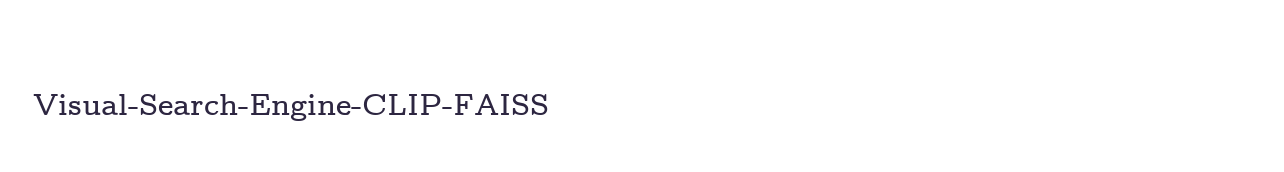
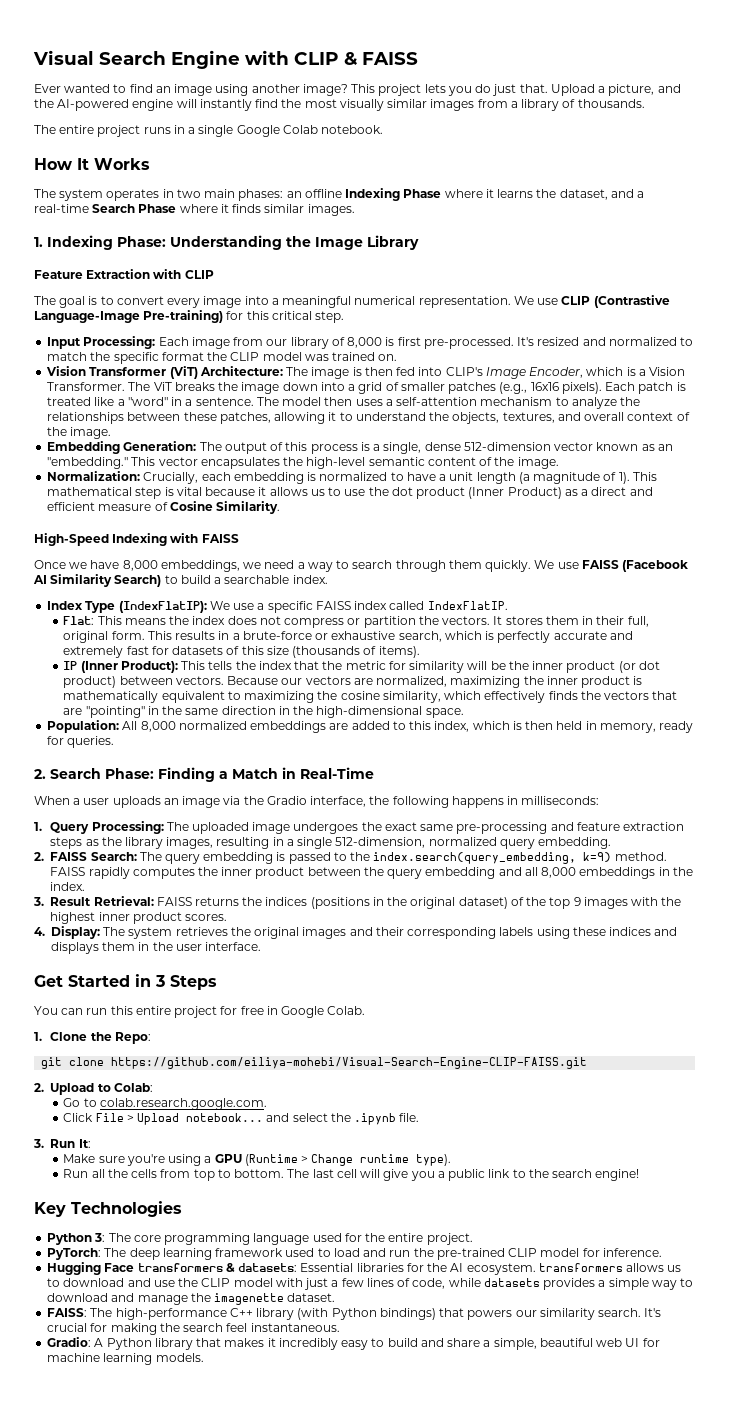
[33,94,549,121] Visual-Search-Engine-CLIP-FAISS -> [33,50,418,69] [34,84,681,96] [34,99,645,111] [34,125,384,137] [34,158,150,170] [34,188,645,201] [34,204,355,216] [34,235,419,250] [34,269,214,279] [34,295,670,308] [34,310,345,323] [47,336,694,349] [47,352,398,364] [46,366,686,379] [47,382,686,394] [47,397,641,409] [47,412,690,424] [47,427,112,439] [47,441,673,454] [47,457,559,469] [47,471,657,484] [47,487,653,499] [47,501,281,514] [34,533,239,546] [34,560,689,572] [33,574,328,587] [47,601,508,613] [63,616,649,628] [63,631,633,643] [63,646,420,658] [63,661,660,673] [63,676,643,688] [63,691,678,703] [63,706,464,718] [47,720,694,733] [47,736,115,748] [34,767,374,782] [34,796,600,808] [34,821,685,834] [50,837,612,849] [34,852,667,864] [50,867,693,879] [50,882,86,891] [33,896,682,909] [50,912,227,924] [34,926,678,939] [51,942,262,954] [34,974,217,990] [34,1006,366,1018] [34,1032,151,1044] [41,1057,588,1069] [34,1083,153,1095] [63,1098,267,1110] [63,1113,420,1125] [33,1139,91,1148] [63,1154,452,1166] [63,1169,640,1181] [34,1201,182,1217] [47,1233,473,1245] [47,1248,662,1260] [47,1262,682,1275] [47,1278,694,1290] [47,1293,336,1305] [47,1308,662,1320] [47,1323,340,1335] [47,1337,660,1350] [47,1353,204,1365] Visual Search Engine with CLIP & FAISS // Ever wanted to find an image using another image? This project lets you do just that. Upload a picture, and the AI-powered engine will instantly find the most visually similar images from a library of thousands. // The entire project runs in a single Google Colab notebook. // How It Works // The system operates in two main phases: an offline Indexing Phase where it learns the dataset, and a real-time Search Phase where it finds similar images. // 1. Indexing Phase: Understanding the Image Library // Feature Extraction with CLIP // The goal is to convert every image into a meaningful numerical representation. We use CLIP (Contrastive Language-Image Pre-training) for this critical step. // Input Processing: Each image from our library of 8,000 is first pre-processed. It's resized and normalized to match the specific format the CLIP model was trained on. // Vision Transformer (ViT) Architecture: The image is then fed into CLIP's Image Encoder, which is a Vision Transformer. The ViT breaks the image down into a grid of smaller patches (e.g., 16x16 pixels). Each patch is treated like a "word" in a sentence. The model then uses a self-attention mechanism to analyze the relationships between these patches, allowing it to understand the objects, textures, and overall context of the image. // Embedding Generation: The output of this process is a single, dense 512-dimension vector known as an "embedding." This vector encapsulates the high-level semantic content of the image. // Normalization: Crucially, each embedding is normalized to have a unit length (a magnitude of 1). This mathematical step is vital because it allows us to use the dot product (Inner Product) as a direct and efficient measure of Cosine Similarity. // High-Speed Indexing with FAISS // Once we have 8,000 embeddings, we need a way to search through them quickly. We use FAISS (Facebook AI Similarity Search) to build a searchable index. // Index Type (IndexFlatIP): We use a specific FAISS index called IndexFlatIP. // Flat: This means the index does not compress or partition the vectors. It stores them in their full, original form. This results in a brute-force or exhaustive search, which is perfectly accurate and extremely fast for datasets of this size (thousands of items). // IP (Inner Product): This tells the index that the metric for similarity will be the inner product (or dot product) between vectors. Because our vectors are normalized, maximizing the inner product is mathematically equivalent to maximizing the cosine similarity, which effectively finds the vectors that are "pointing" in the same direction in the high-dimensional space. // Population: All 8,000 normalized embeddings are added to this index, which is then held in memory, ready for queries. // 2. Search Phase: Finding a Match in Real-Time // When a user uploads an image via the Gradio interface, the following happens in milliseconds: // 1. Query Processing: The uploaded image undergoes the exact same pre-processing and feature extraction steps as the library images, resulting in a single 512-dimension, normalized query embedding. // 2. FAISS Search: The query embedding is passed to the index.search(query_embedding, k=9) method. FAISS rapidly computes the inner product between the query embedding and all 8,000 embeddings in the index. // 3. Result Retrieval: FAISS returns the indices (positions in the original dataset) of the top 9 images with the highest inner product scores. // 4. Display: The system retrieves the original images and their corresponding labels using these indices and displays them in the user interface. // Get Started in 3 Steps // You can run this entire project for free in Google Colab. // 1. Clone the Repo: // git clone https://github.com/eiliya-mohebi/Visual-Search-Engine-CLIP-FAISS.git // 2. Upload to Colab: // Go to colab.research.google.com. // Click File > Upload notebook... and select the .ipynb file. // 3. Run It: // Make sure you're using a GPU (Runtime > Change runtime type). // Run all the cells from top to bottom. The last cell will give you a public link to the search engine! // Key Technologies // Python 3: The core programming language used for the entire project. // PyTorch: The deep learning framework used to load and run the pre-trained CLIP model for inference. // Hugging Face transformers & datasets: Essential libraries for the AI ecosystem. transformers allows us to download and use the CLIP model with just a few lines of code, while datasets provides a simple way to download and manage the imagenette dataset. // FAISS: The high-performance C++ library (with Python bindings) that powers our similarity search. It's crucial for making the search feel instantaneous. // Gradio: A Python library that makes it incredibly easy to build and share a simple, beautiful web UI for machine learning models.

